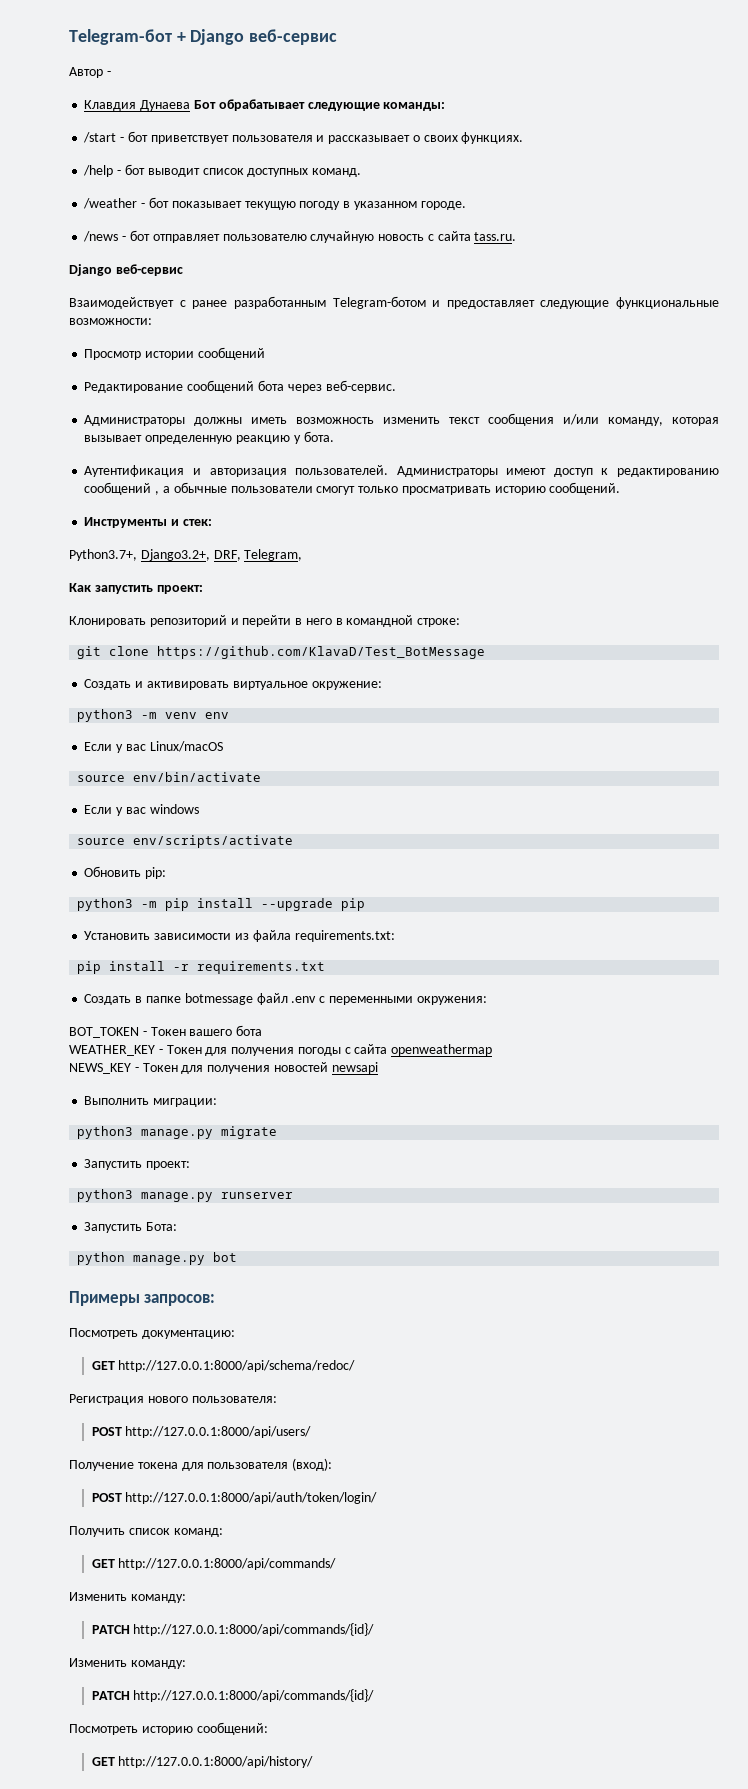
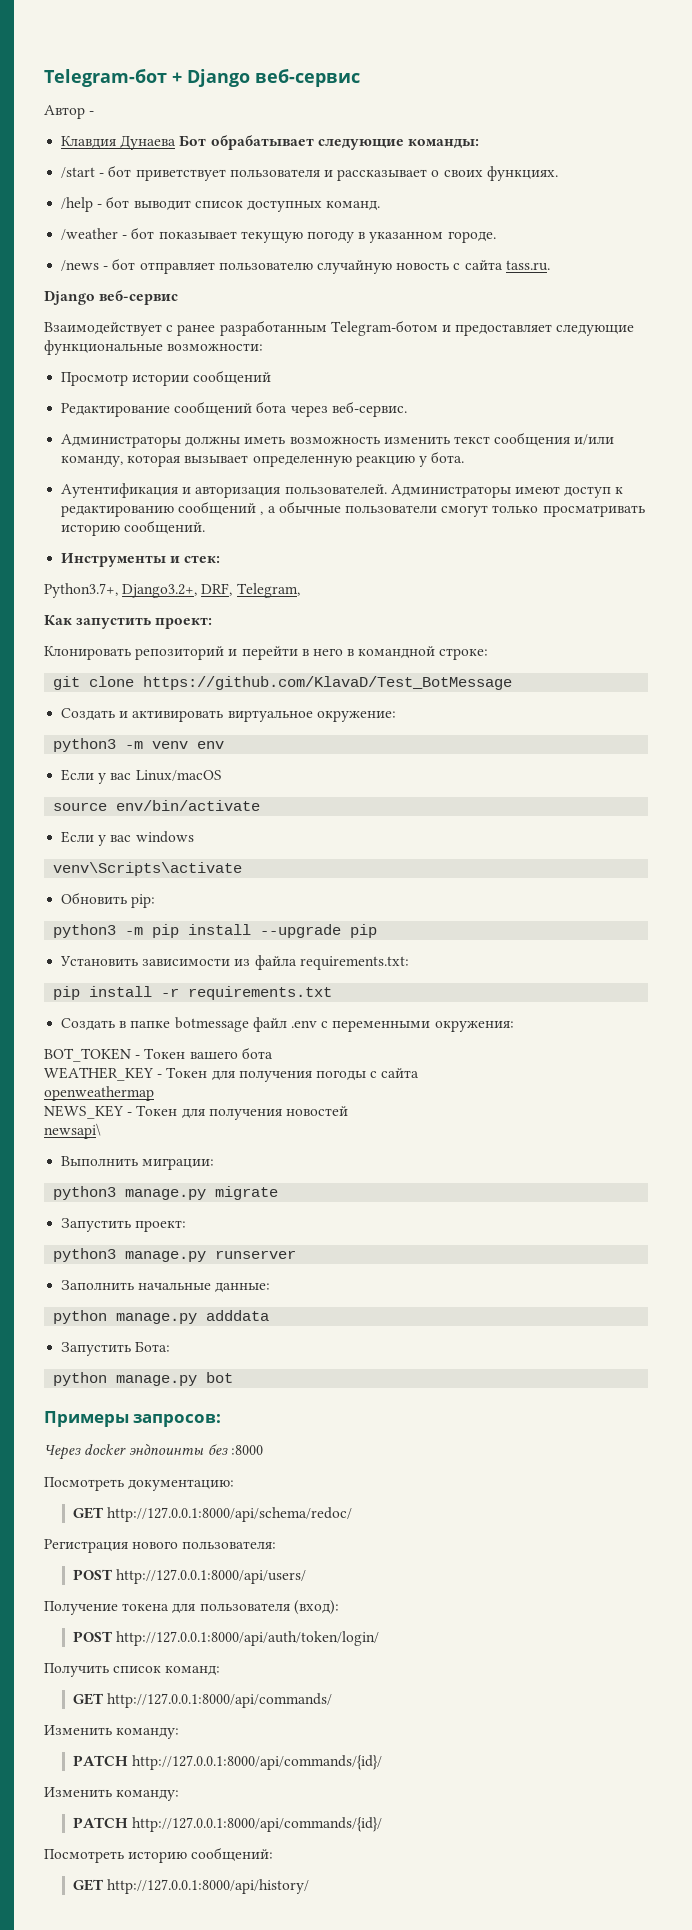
[77,835,294,848] source env/scripts/activate -> [53,862,243,876] venv\Scripts\activate
(388, 1049) none -> (420, 1073) //
[331,1062,378,1074] newsapi -> [44,1123,101,1139] // newsapi\
(294, 1195) none -> [61,1280,271,1293] [53,1310,270,1324] // Заполнить начальные данные: // python manage.py adddata
(216, 1300) none -> [44,1443,263,1460] // Через docker эндпоинты без :8000

